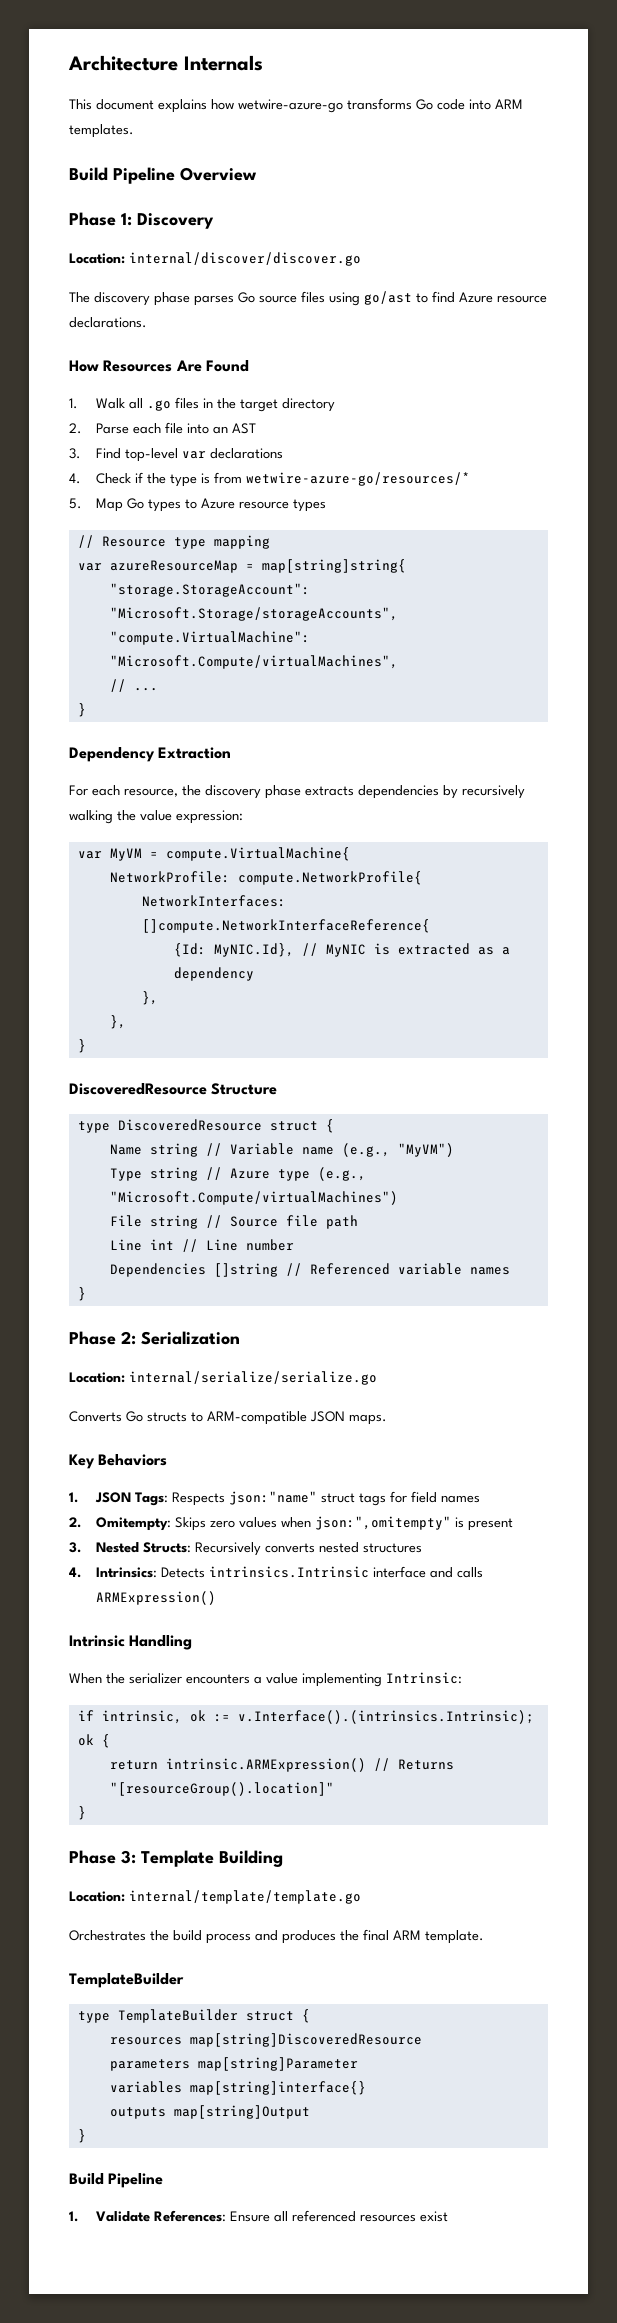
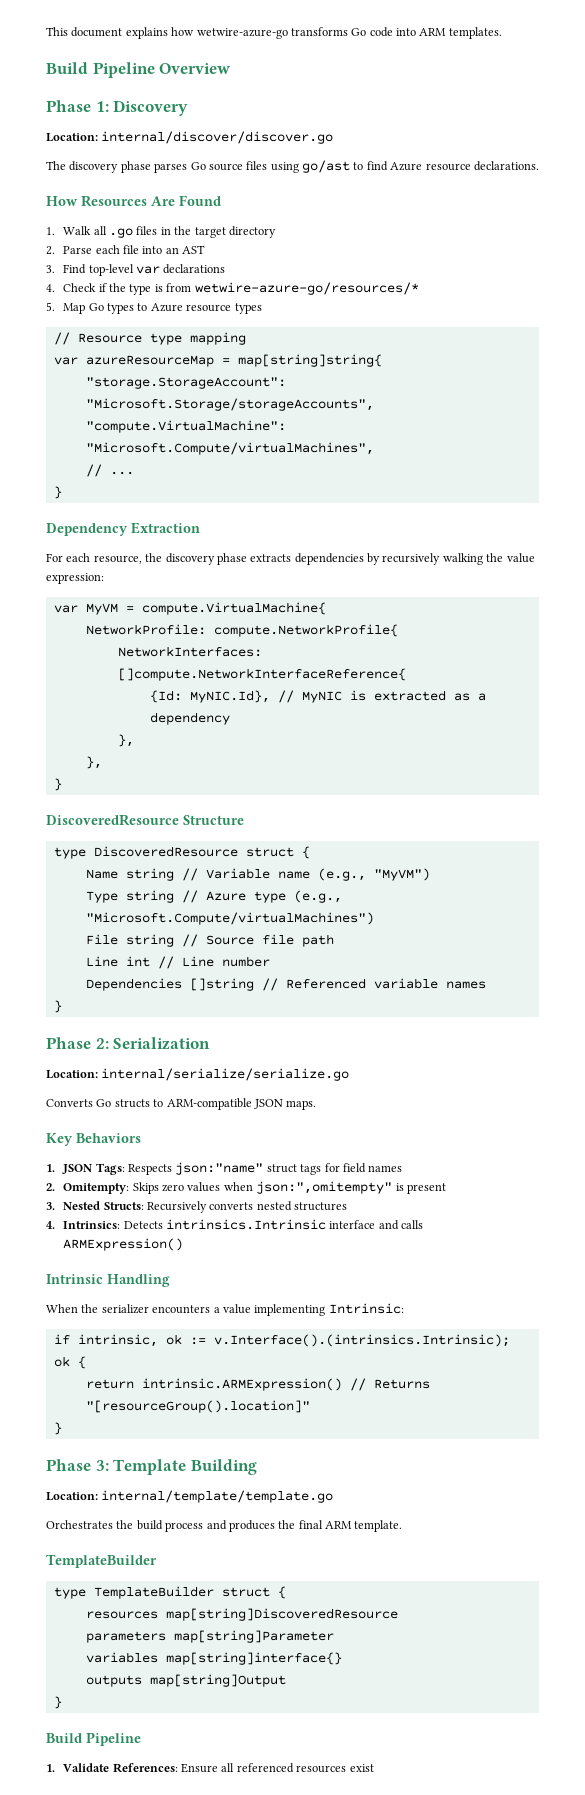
[68,55,263,71] Architecture Internals // -> (46, 31) none

